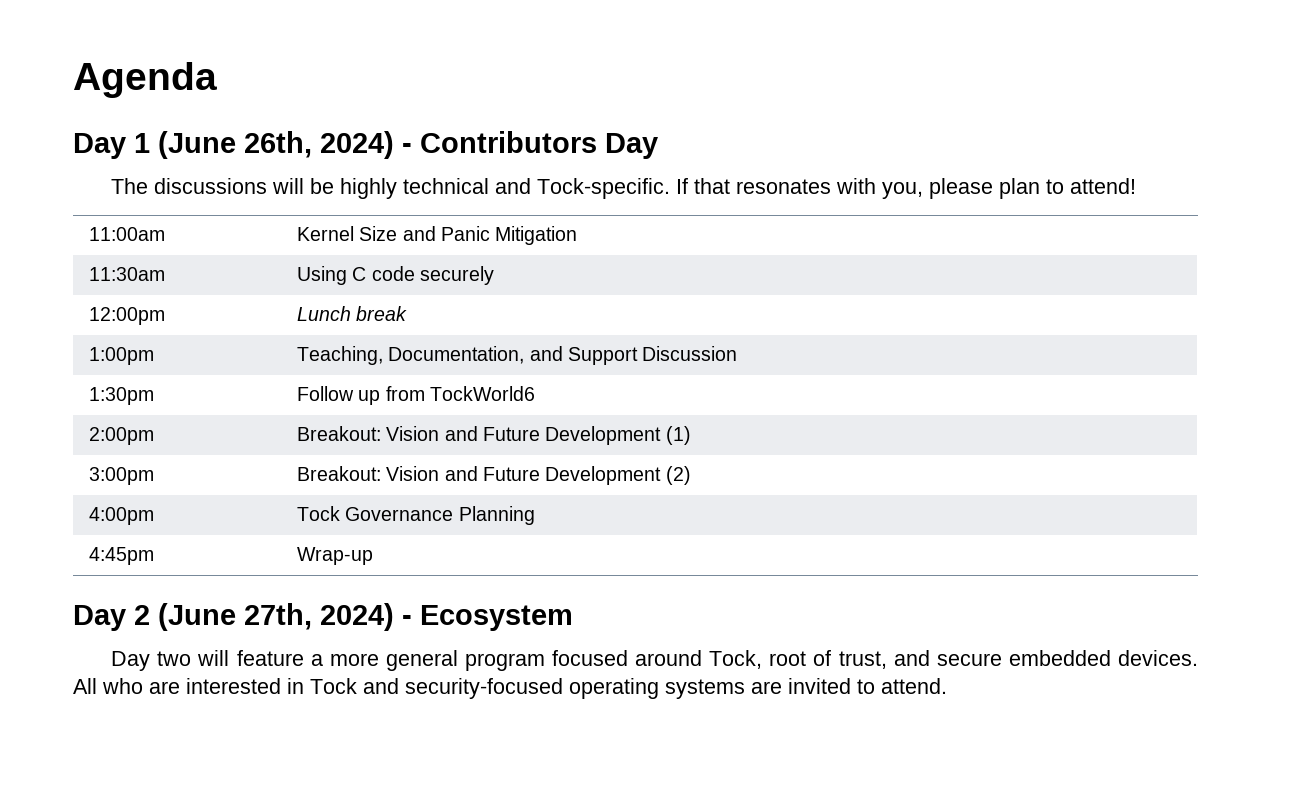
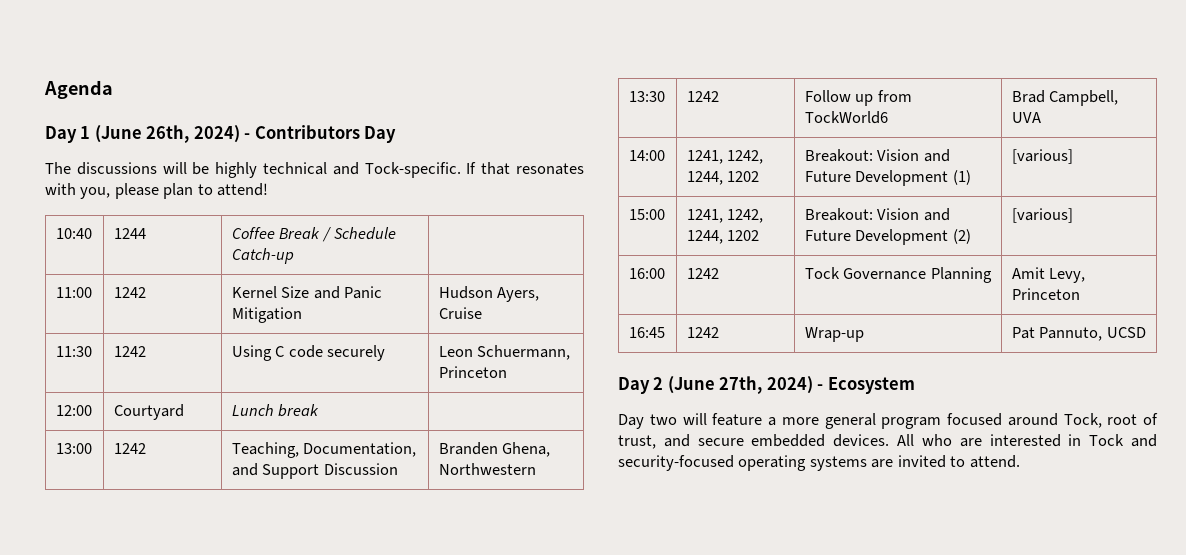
[89,227,166,241] 11:00am -> [55,228,92,239] [113,228,146,239] [231,227,397,242] [231,248,294,264] [55,287,92,298] [113,287,146,298] 10:40 | 1244 | Coffee Break / Schedule Catch-up | // 11:00 | 1242
[89,267,166,281] // 11:30am -> [438,286,540,302] [438,307,482,319] [55,346,92,357] [113,346,146,357] | Hudson Ayers, Cruise // 11:30 | 1242
[89,307,166,325] // 12:00pm -> [438,345,571,360] [438,366,507,378] [55,405,92,416] [113,404,184,420] | Leon Schuermann, Princeton // 12:00 | Courtyard
[89,347,155,365] // 1:00pm -> [55,443,92,454] [113,443,146,454] | // 13:00 | 1242
[89,387,155,405] // 1:30pm -> [438,442,551,457] [438,463,536,475] [628,91,665,102] [686,91,719,102] | Branden Ghena, Northwestern // 13:30 | 1242
[89,427,155,445] // 2:00pm -> [1011,90,1119,106] [1011,112,1041,123] [628,150,665,161] [686,150,764,164] [686,171,760,185] | Brad Campbell, UVA // 14:00 | 1241, 1242, 1244, 1202
[89,467,155,485] // 3:00pm -> [1011,149,1073,164] [628,209,665,220] [686,209,764,223] [686,230,760,244] | [various] // 15:00 | 1241, 1242, 1244, 1202
[89,507,155,525] // 4:00pm -> [1011,208,1073,223] [628,268,665,279] [686,268,719,279] | [various] // 16:00 | 1242
[89,547,155,565] [297,547,374,565] // 4:45pm | Wrap-up -> [1011,267,1086,283] [1011,288,1080,300] [628,327,665,338] [686,327,719,338] [804,327,864,342] [1011,327,1146,341] | Amit Levy, Princeton // 16:45 | 1242 | Wrap-up | Pat Pannuto, UCSD

